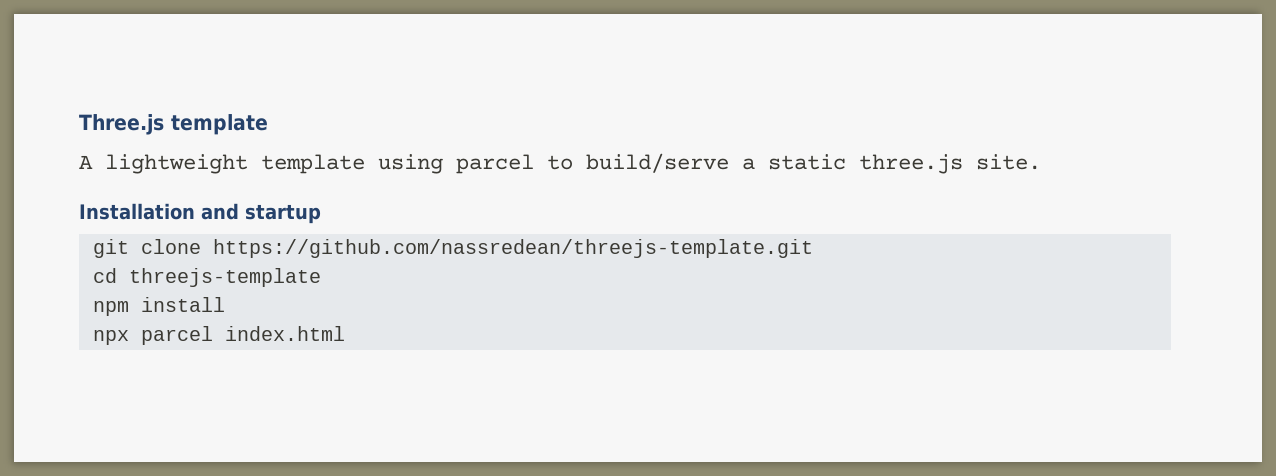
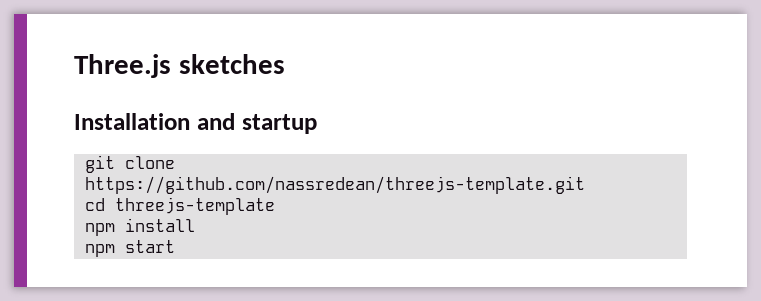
[171,114,268,135] [79,153,1041,174] template // A lightweight template using parcel to build/serve a static three.js site. -> [178,54,285,74] sketches
[92,326,345,345] npx parcel index.html -> [85,240,176,257] npm start

